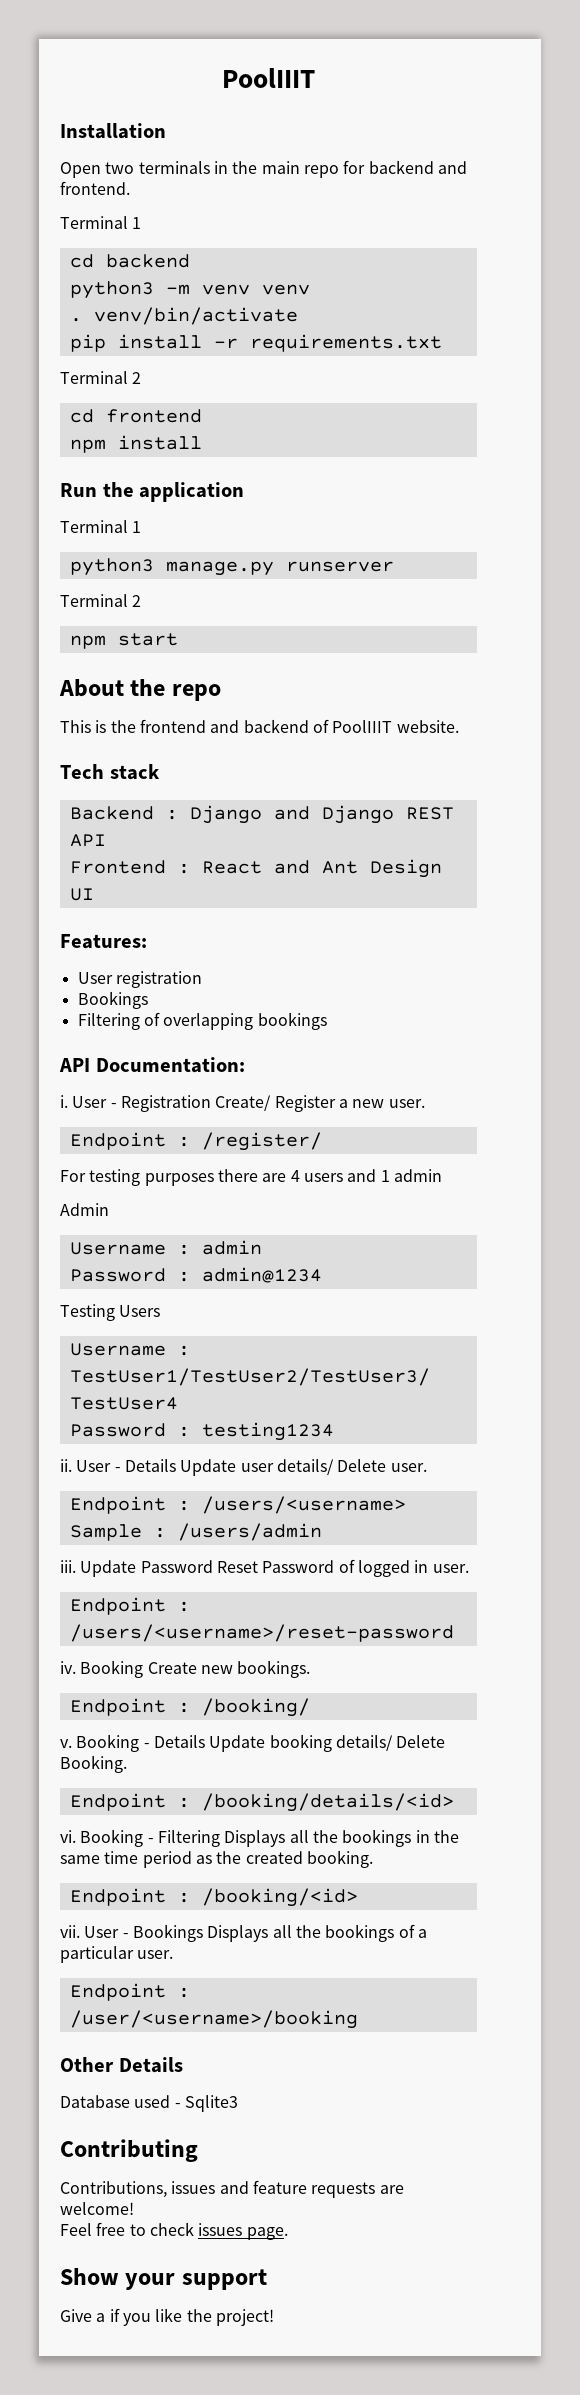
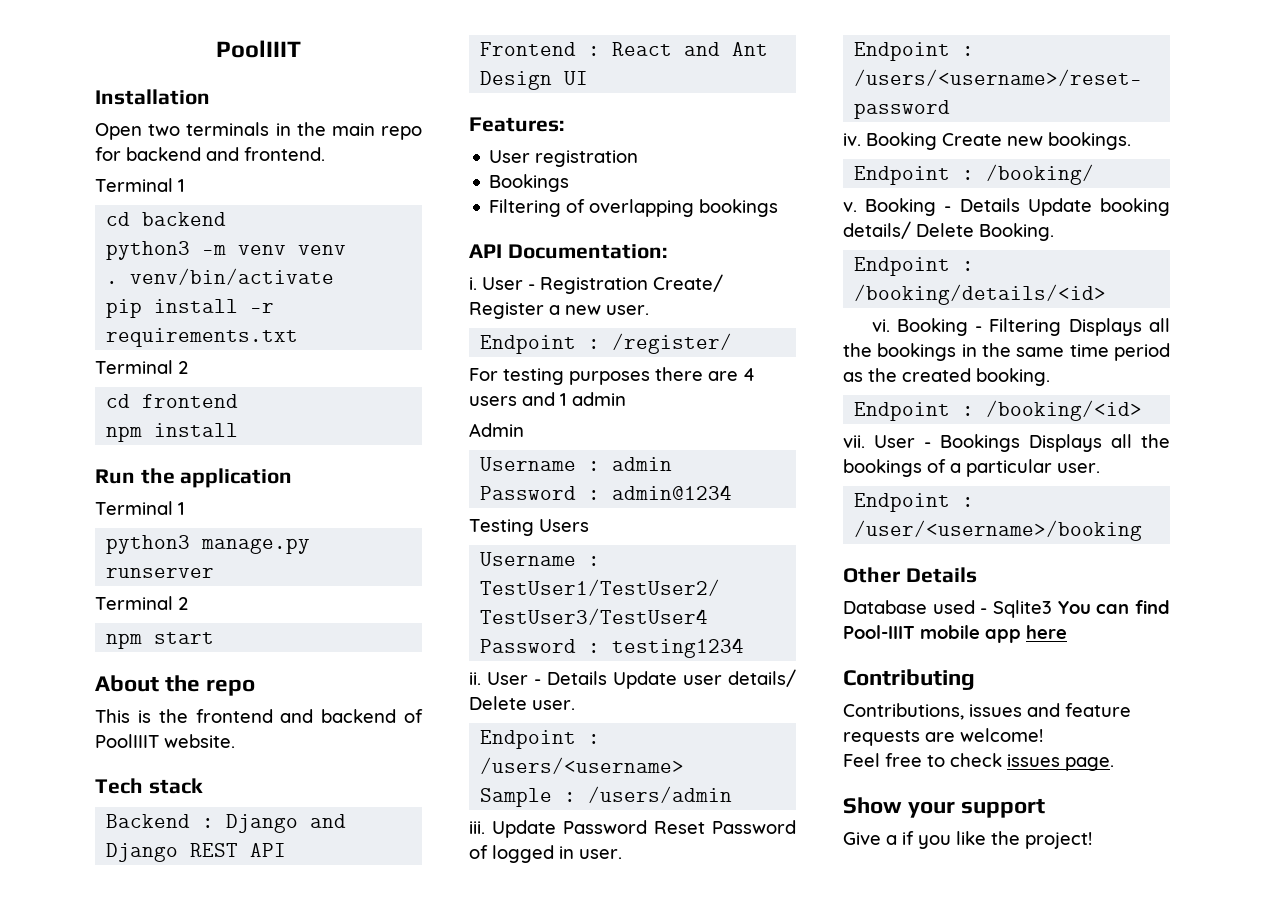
(238, 2103) none -> [1057,600,1170,614] [843,625,1067,643] You can find Pool-IIIT mobile app here

